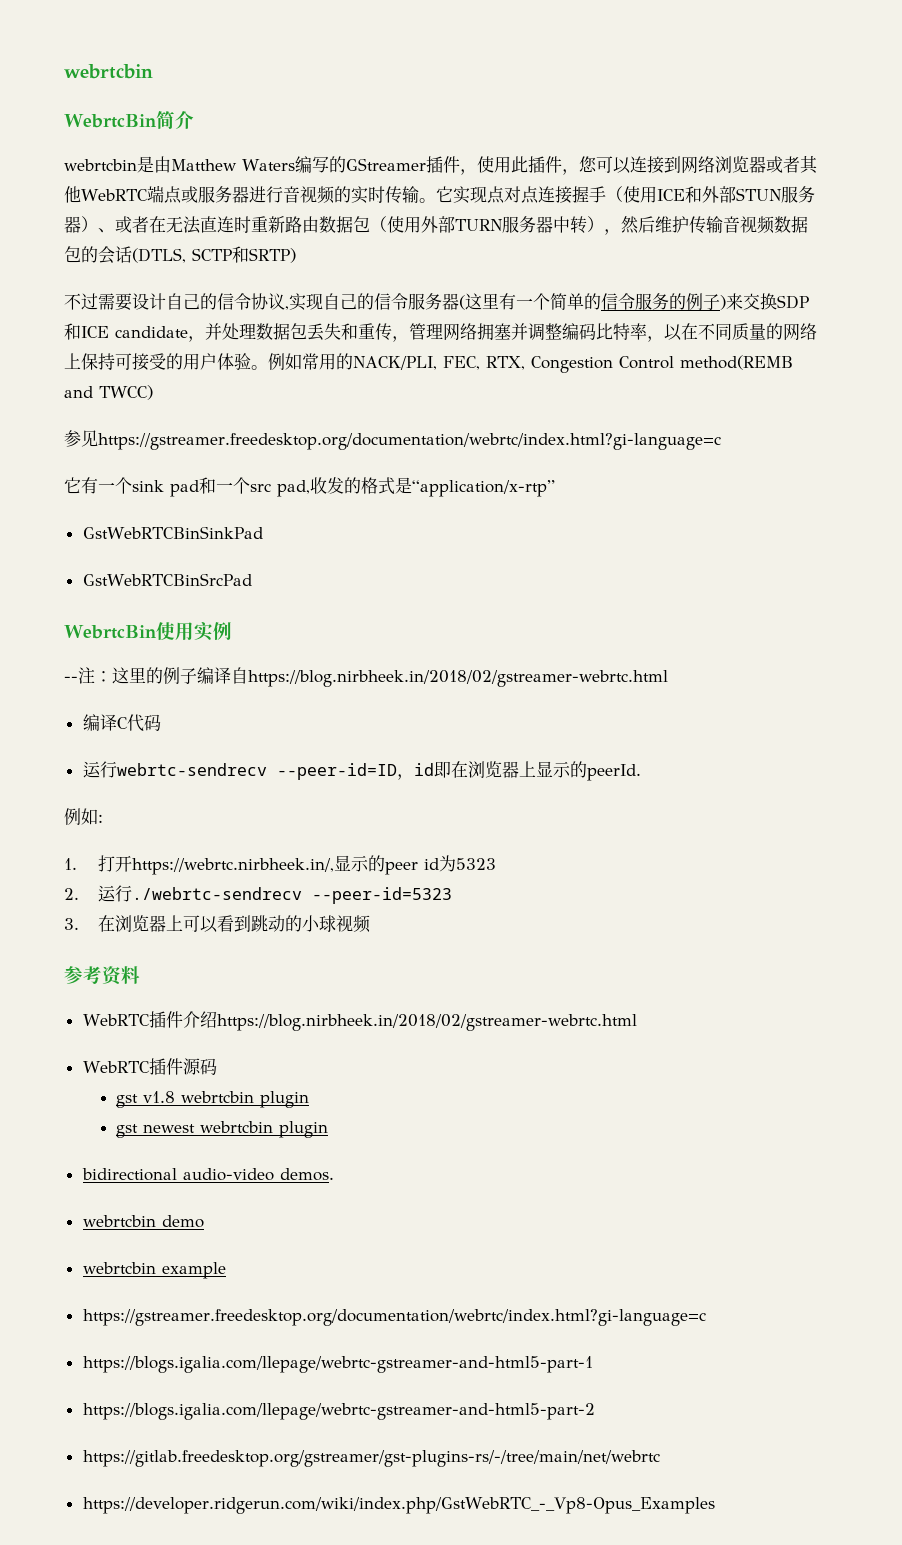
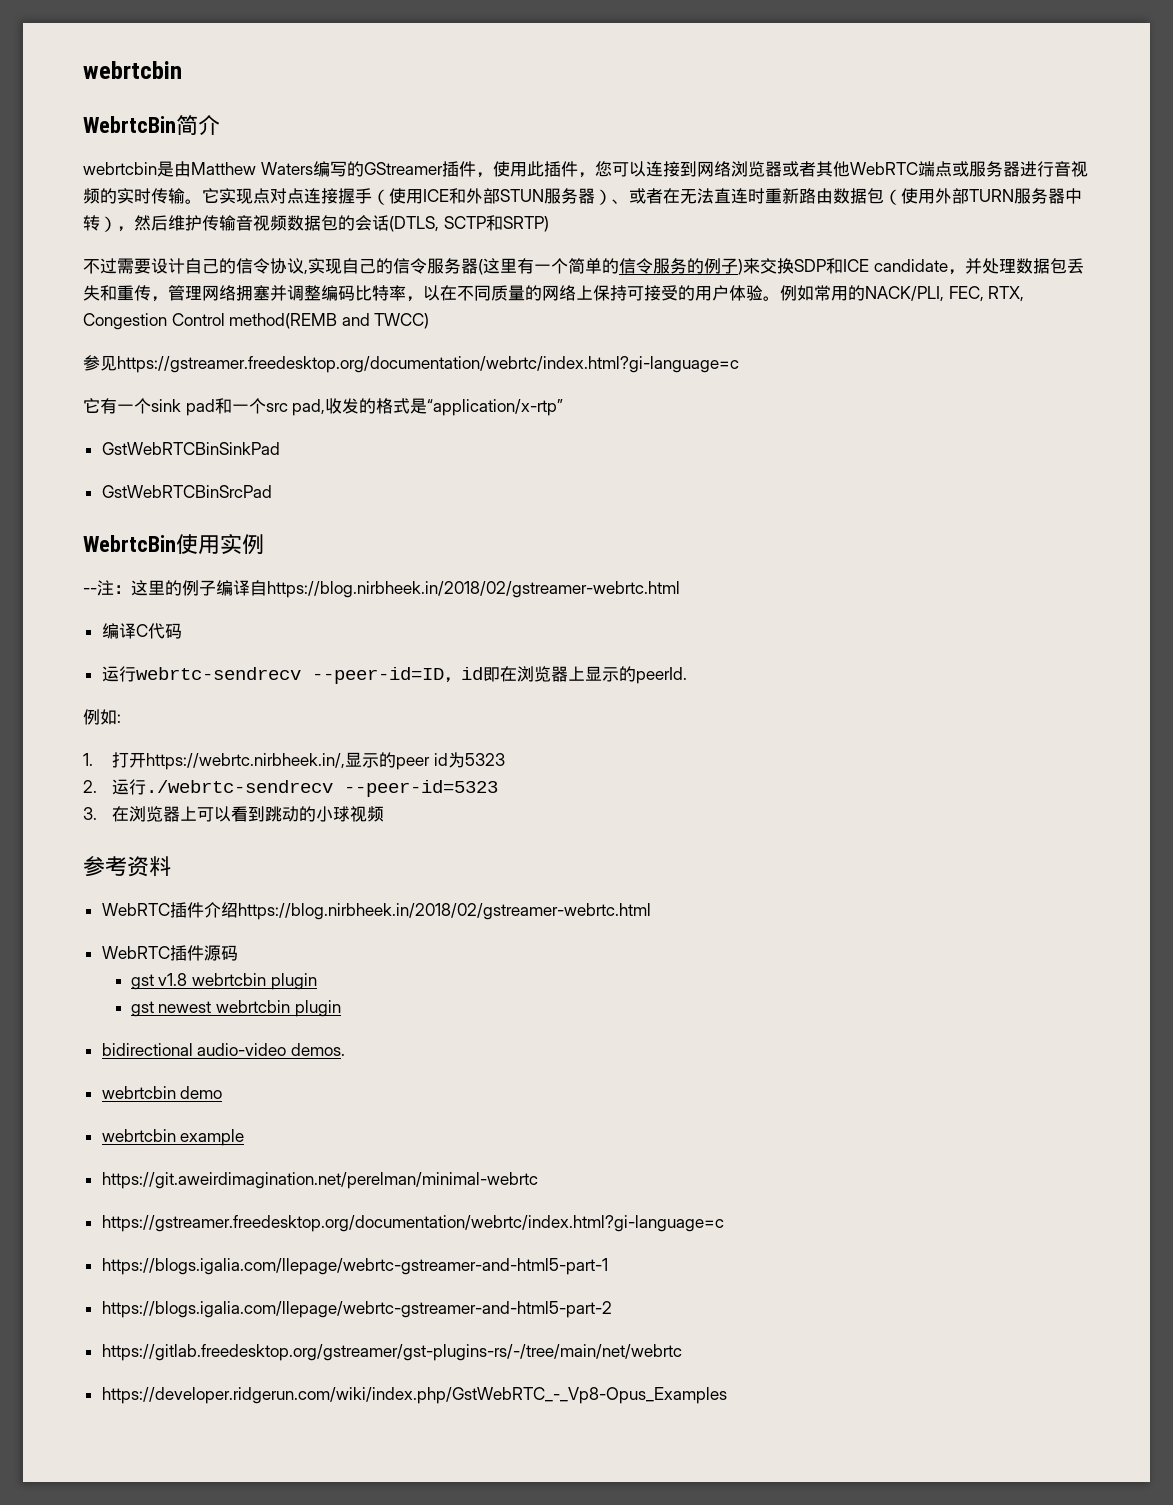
(226, 1270) none -> [101,1172,538,1189] // https://git.aweirdimagination.net/perelman/minimal-webrtc

